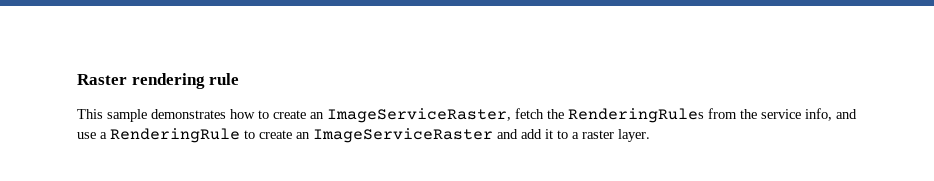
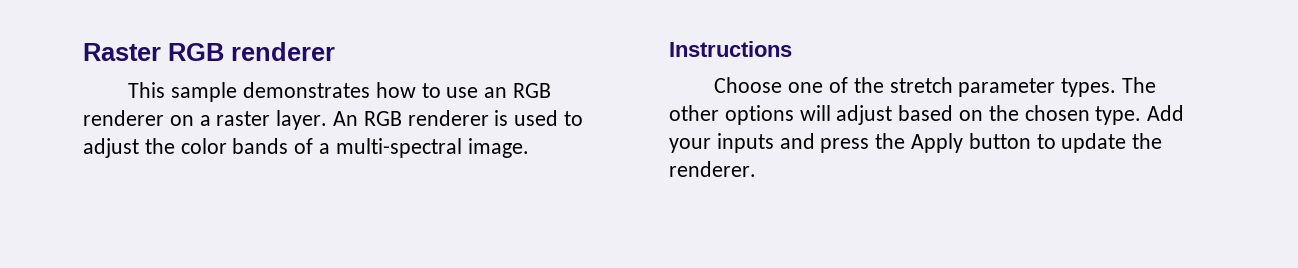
[131,73,240,89] rendering rule -> [168,42,335,61] RGB renderer
[273,108,857,123] [77,128,650,143] create an ImageServiceRaster, fetch the RenderingRules from the service info, and use a RenderingRule to create an ImageServiceRaster and add it to a raster layer. -> [446,83,551,98] [83,110,584,130] [83,138,529,158] [669,41,792,57] [714,77,1156,97] [669,105,1185,125] [669,133,1163,153] [669,161,756,177] use an RGB renderer on a raster layer. An RGB renderer is used to adjust the color bands of a multi-spectral image. // Instructions // Choose one of the stretch parameter types. The other options will adjust based on the chosen type. Add your inputs and press the Apply button to update the renderer.

